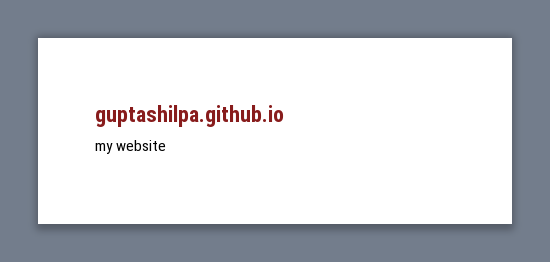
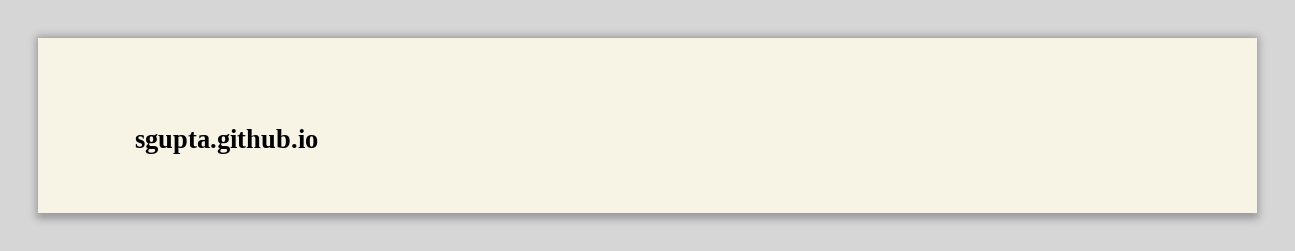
[95,105,284,127] [95,140,167,154] guptashilpa.github.io // my website -> [135,129,318,154] sgupta.github.io

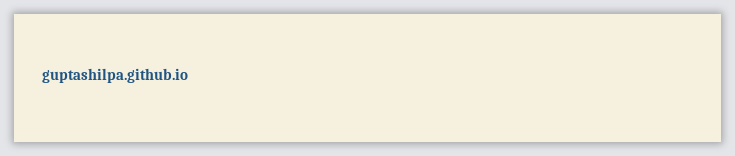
[135,129,318,154] sgupta.github.io -> [42,68,188,83] guptashilpa.github.io

